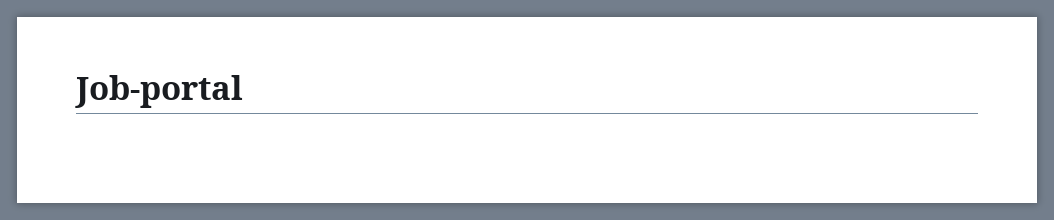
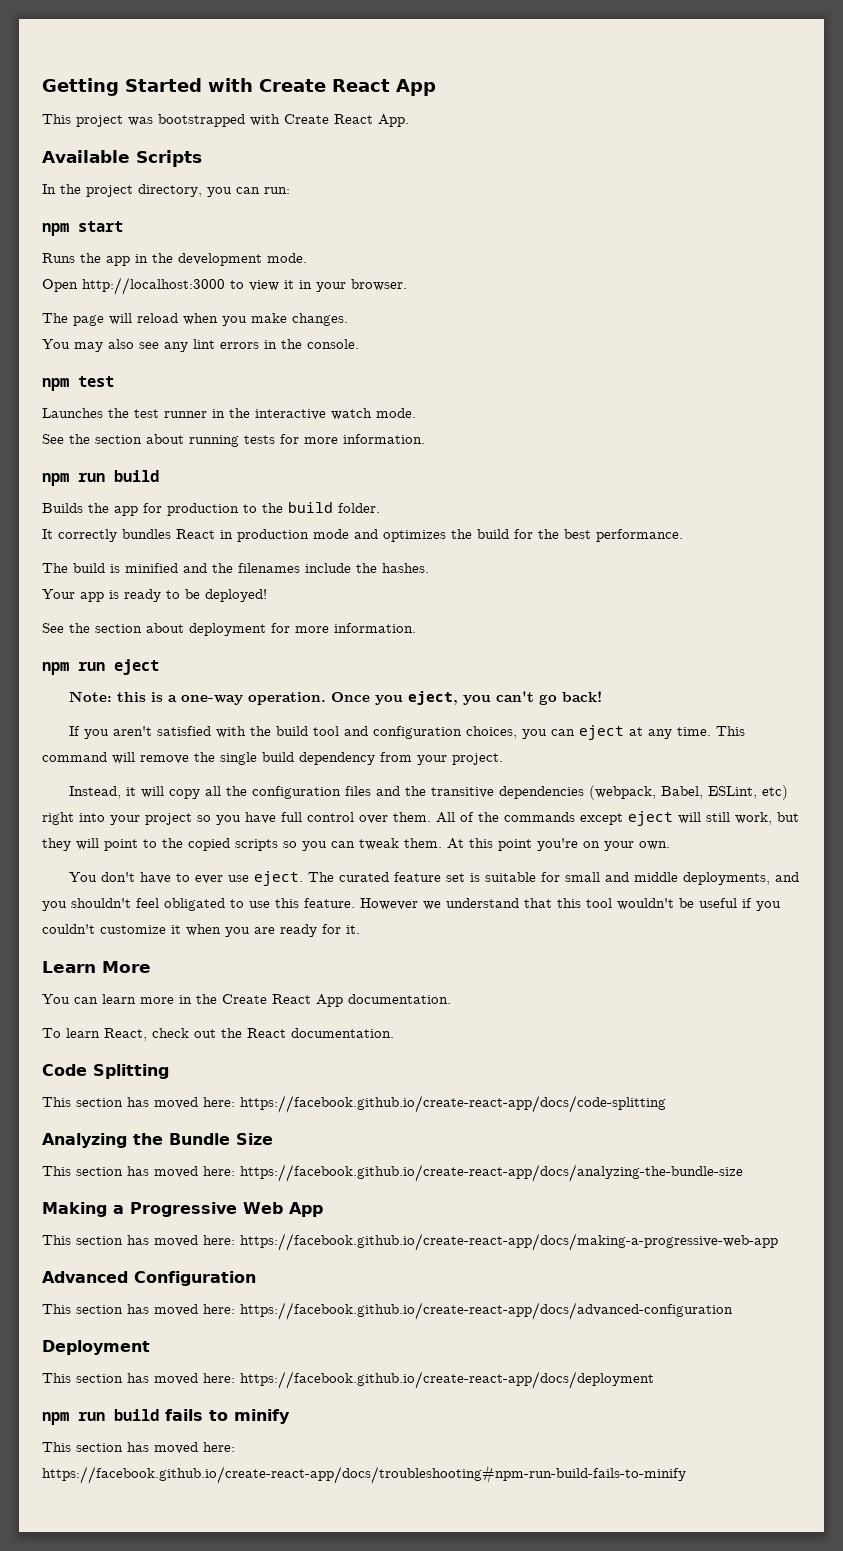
[75,75,243,108] Job-portal -> [42,78,436,96] [42,114,409,127] [42,150,202,167] [42,184,290,197] [42,221,123,236] [42,253,307,266] [42,277,407,295] [42,313,348,326] [42,339,359,352] [42,376,114,391] [42,408,416,420] [42,434,425,447] [42,470,159,486] [42,502,380,516] [42,529,683,542] [42,563,429,573] [42,589,267,602] [42,623,416,636] [42,659,159,675] [68,691,602,705] [68,725,745,740] [42,752,503,765] [68,785,788,800] [42,811,799,826] [42,838,670,851] [68,871,799,886] [42,898,781,911] [42,924,360,937] [42,961,151,973] [42,994,451,1007] [42,1028,394,1041] [42,1064,169,1079] [42,1095,666,1113] [42,1133,273,1148] [42,1164,743,1182] [42,1202,323,1217] [42,1233,778,1251] [42,1271,256,1286] [42,1302,733,1320] [42,1340,150,1355] [42,1371,654,1389] [42,1409,290,1425] [42,1442,235,1454] [42,1465,686,1484] Getting Started with Create React App // This project was bootstrapped with Create React App. // Available Scripts // In the project directory, you can run: // npm start // Runs the app in the development mode. // Open http://localhost:3000 to view it in your browser. // The page will reload when you make changes. // You may also see any lint errors in the console. // npm test // Launches the test runner in the interactive watch mode. // See the section about running tests for more information. // npm run build // Builds the app for production to the build folder. // It correctly bundles React in production mode and optimizes the build for the best performance. // The build is minified and the filenames include the hashes. // Your app is ready to be deployed! // See the section about deployment for more information. // npm run eject // Note: this is a one-way operation. Once you eject, you can't go back! // If you aren't satisfied with the build tool and configuration choices, you can eject at any time. This command will remove the single build dependency from your project. // Instead, it will copy all the configuration files and the transitive dependencies (webpack, Babel, ESLint, etc) right into your project so you have full control over them. All of the commands except eject will still work, but they will point to the copied scripts so you can tweak them. At this point you're on your own. // You don't have to ever use eject. The curated feature set is suitable for small and middle deployments, and you shouldn't feel obligated to use this feature. However we understand that this tool wouldn't be useful if you couldn't customize it when you are ready for it. // Learn More // You can learn more in the Create React App documentation. // To learn React, check out the React documentation. // Code Splitting // This section has moved here: https://facebook.github.io/create-react-app/docs/code-splitting // Analyzing the Bundle Size // This section has moved here: https://facebook.github.io/create-react-app/docs/analyzing-the-bundle-size // Making a Progressive Web App // This section has moved here: https://facebook.github.io/create-react-app/docs/making-a-progressive-web-app // Advanced Configuration // This section has moved here: https://facebook.github.io/create-react-app/docs/advanced-configuration // Deployment // This section has moved here: https://facebook.github.io/create-react-app/docs/deployment // npm run build fails to minify // This section has moved here: https://facebook.github.io/create-react-app/docs/troubleshooting#npm-run-build-fails-to-minify

